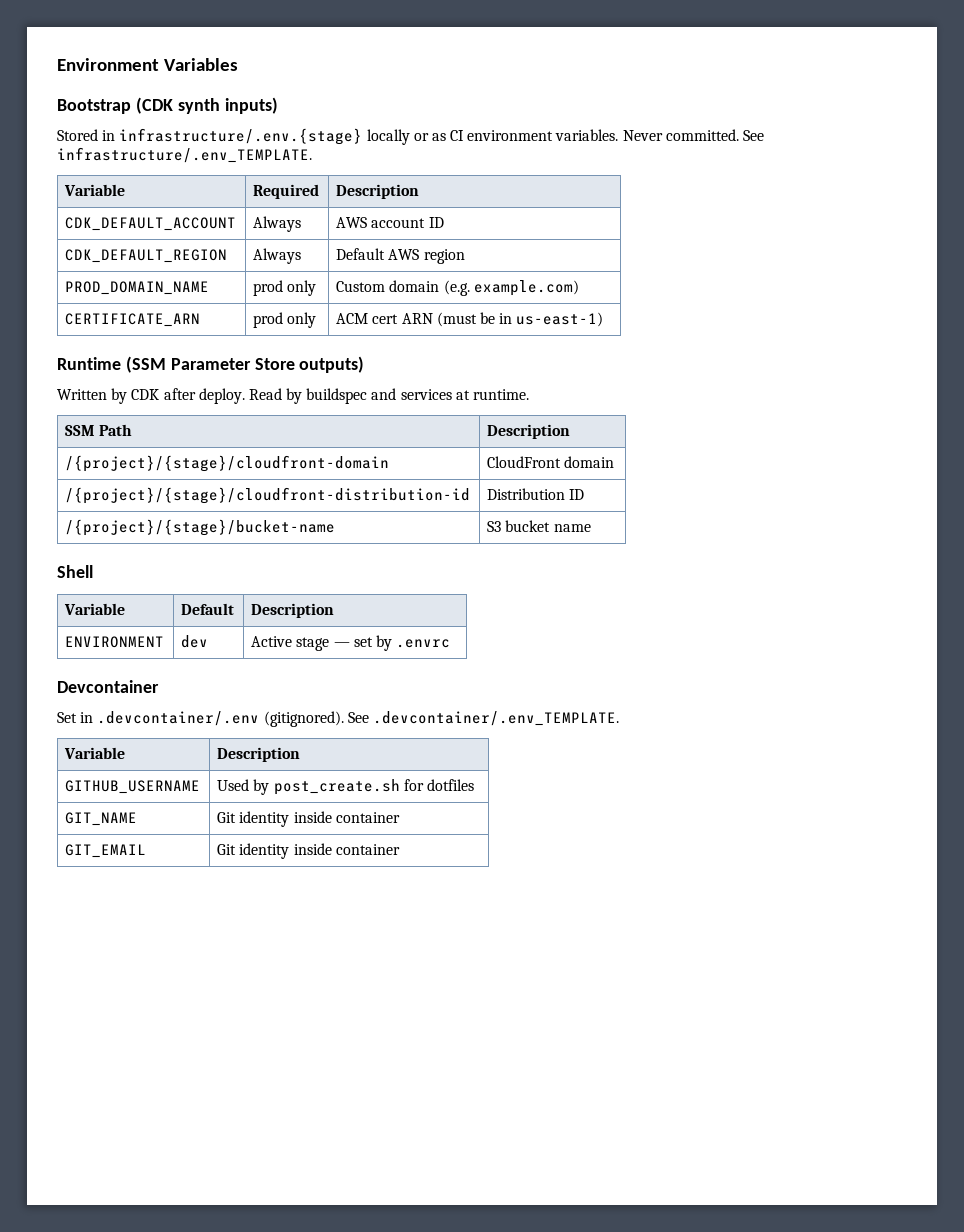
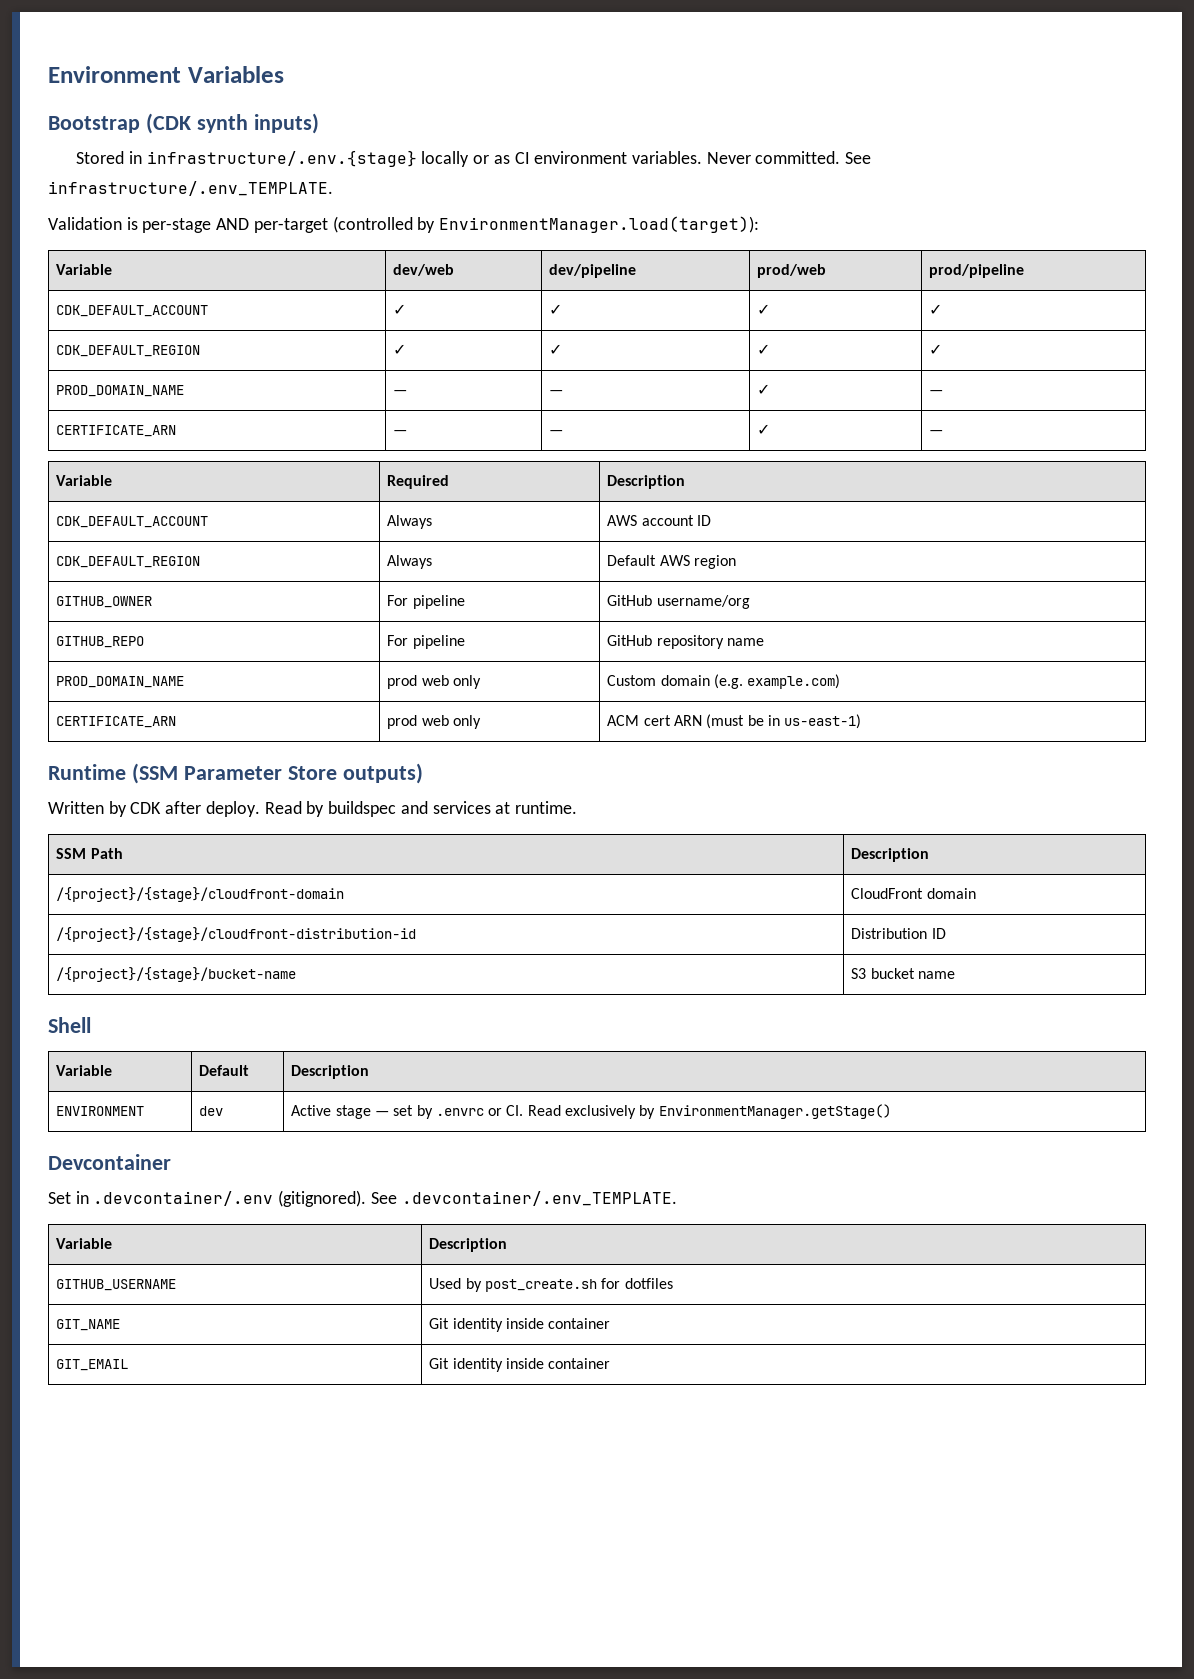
(312, 155) none -> [48,216,760,233] [56,264,113,275] [393,264,455,276] [549,264,637,278] [757,264,827,278] [929,264,1025,278] [56,305,209,317] [393,304,407,315] [549,304,563,315] [757,304,771,315] [929,304,943,315] [56,345,201,357] [393,344,407,355] [549,344,563,355] [757,344,771,355] [929,344,943,355] [56,385,185,397] [393,390,408,395] [549,390,564,395] [757,384,771,395] [929,390,944,395] [56,425,177,437] [393,430,408,435] [549,430,564,435] [757,424,771,435] [929,430,944,435] // Validation is per-stage AND per-target (controlled by EnvironmentManager.load(target)): // Variable | dev/web | dev/pipeline | prod/web | prod/pipeline // CDK_DEFAULT_ACCOUNT | ✓ | ✓ | ✓ | ✓ // CDK_DEFAULT_REGION | ✓ | ✓ | ✓ | ✓ // PROD_DOMAIN_NAME | — | — | ✓ | — // CERTIFICATE_ARN | — | — | ✓ | —
(465, 256) none -> [56,596,153,608] [387,595,465,609] [607,595,750,609] [56,636,145,648] [387,635,465,649] [607,635,764,649] // GITHUB_OWNER | For pipeline | GitHub username/org // GITHUB_REPO | For pipeline | GitHub repository name
(284, 288) none -> [421,675,449,686] web
(284, 320) none -> [421,715,449,726] web
(451, 643) none -> [488,1104,891,1119] or CI. Read exclusively by EnvironmentManager.getStage()

